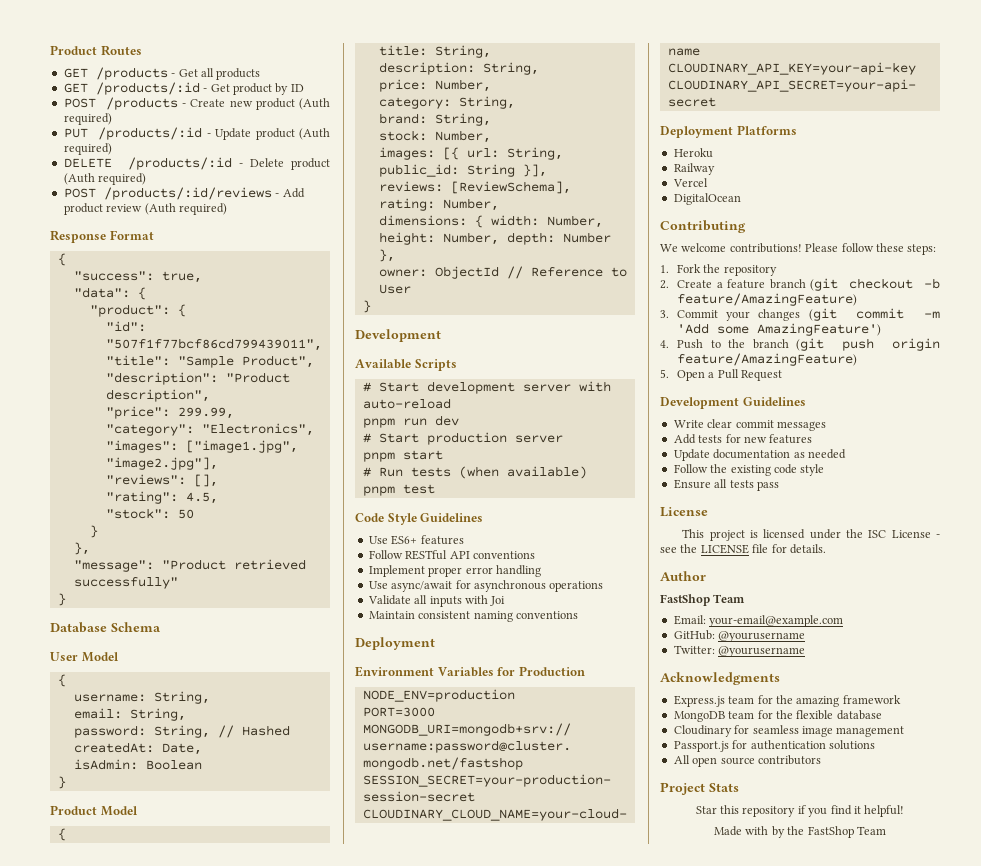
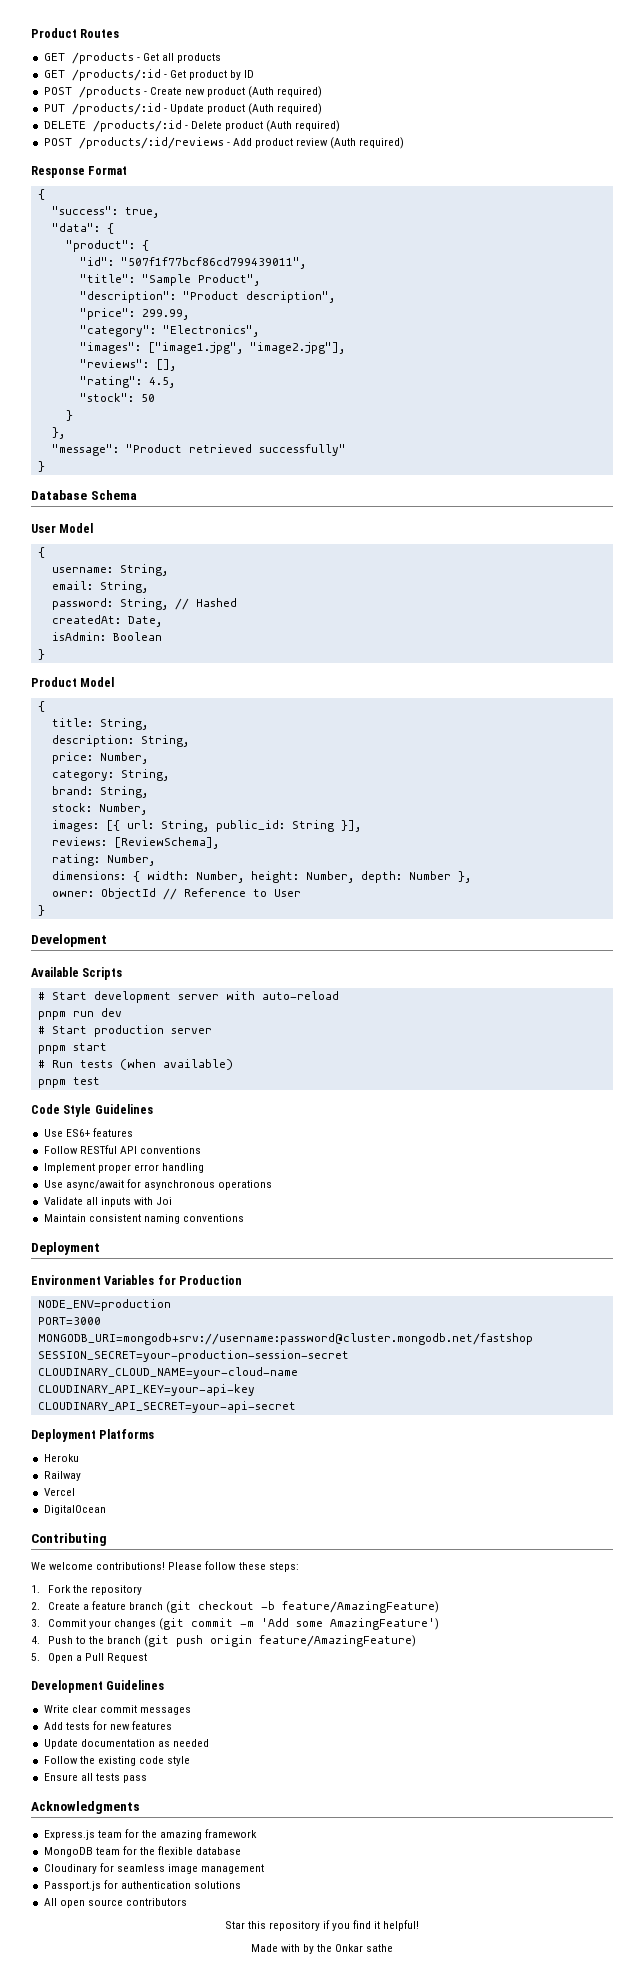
[660,507,708,517] [682,529,940,541] [660,544,826,554] [660,571,706,581] [660,594,746,606] [673,615,844,627] [673,630,806,642] [673,645,806,657] // License // This project is licensed under the ISC License - see the LICENSE file for details. // Author // FastShop Team // Email: your-email@example.com // GitHub: @yourusername // Twitter: @yourusername -> (147, 1779) none
[660,782,739,795] // Project Stats -> (187, 1902) none
[807,826,886,838] FastShop Team -> [335,1944,394,1952] Onkar sathe

